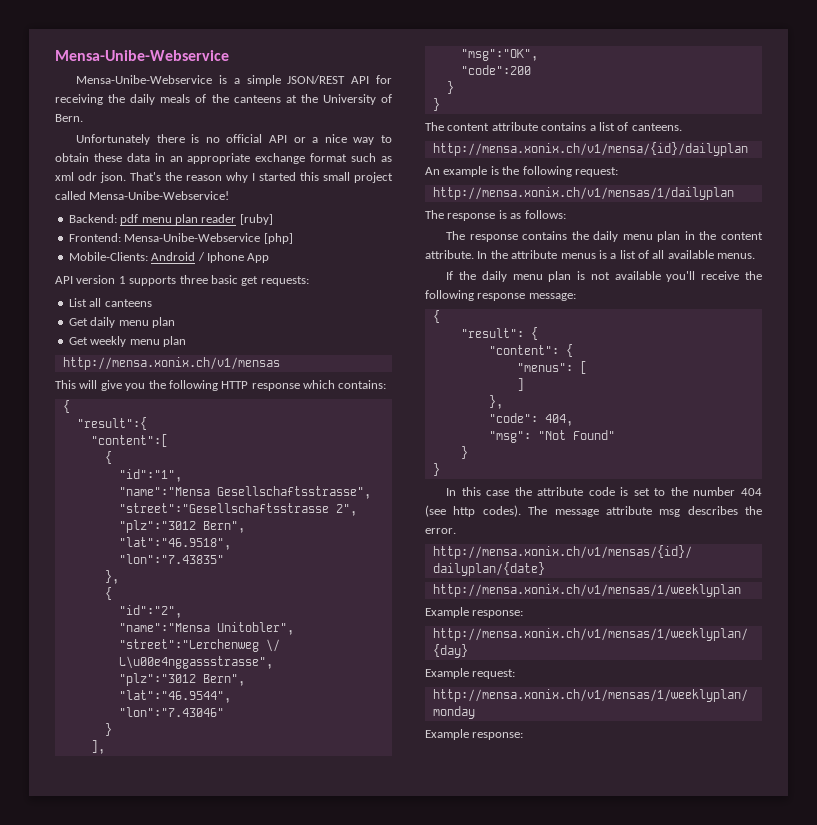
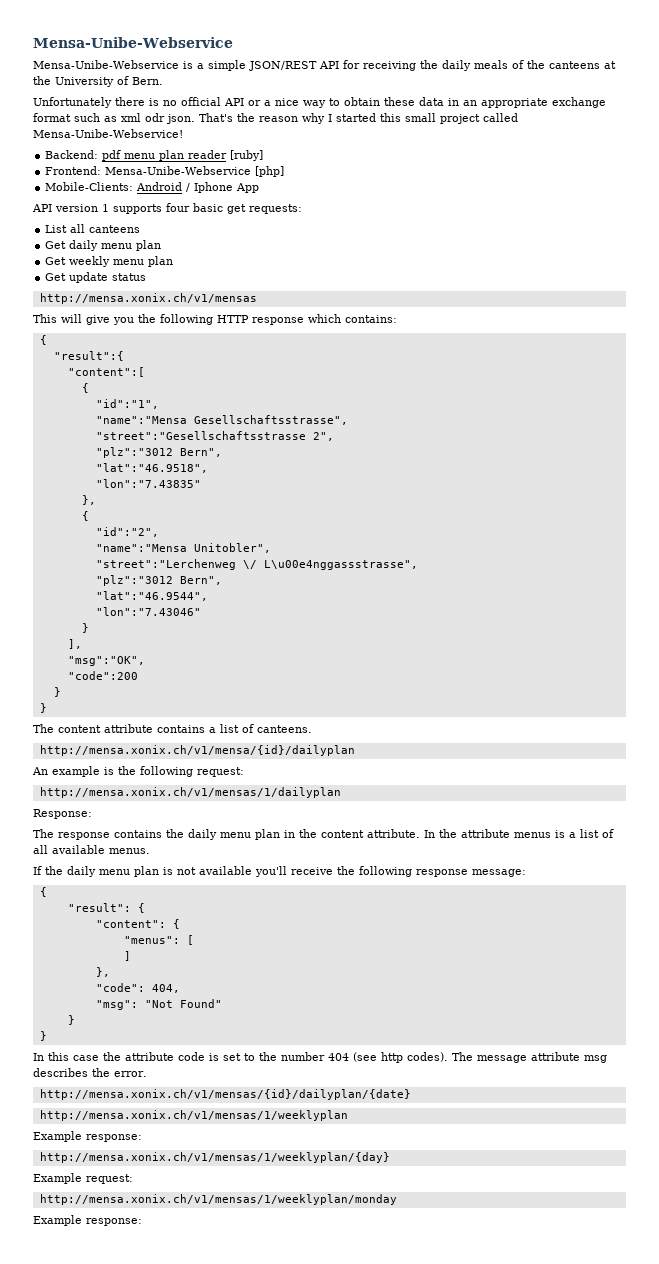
[179,275,208,284] three -> [166,203,190,212] four
(186, 341) none -> [45,272,147,283] // Get update status
[425,210,566,221] The response is as follows: -> [33,809,92,819] Response:

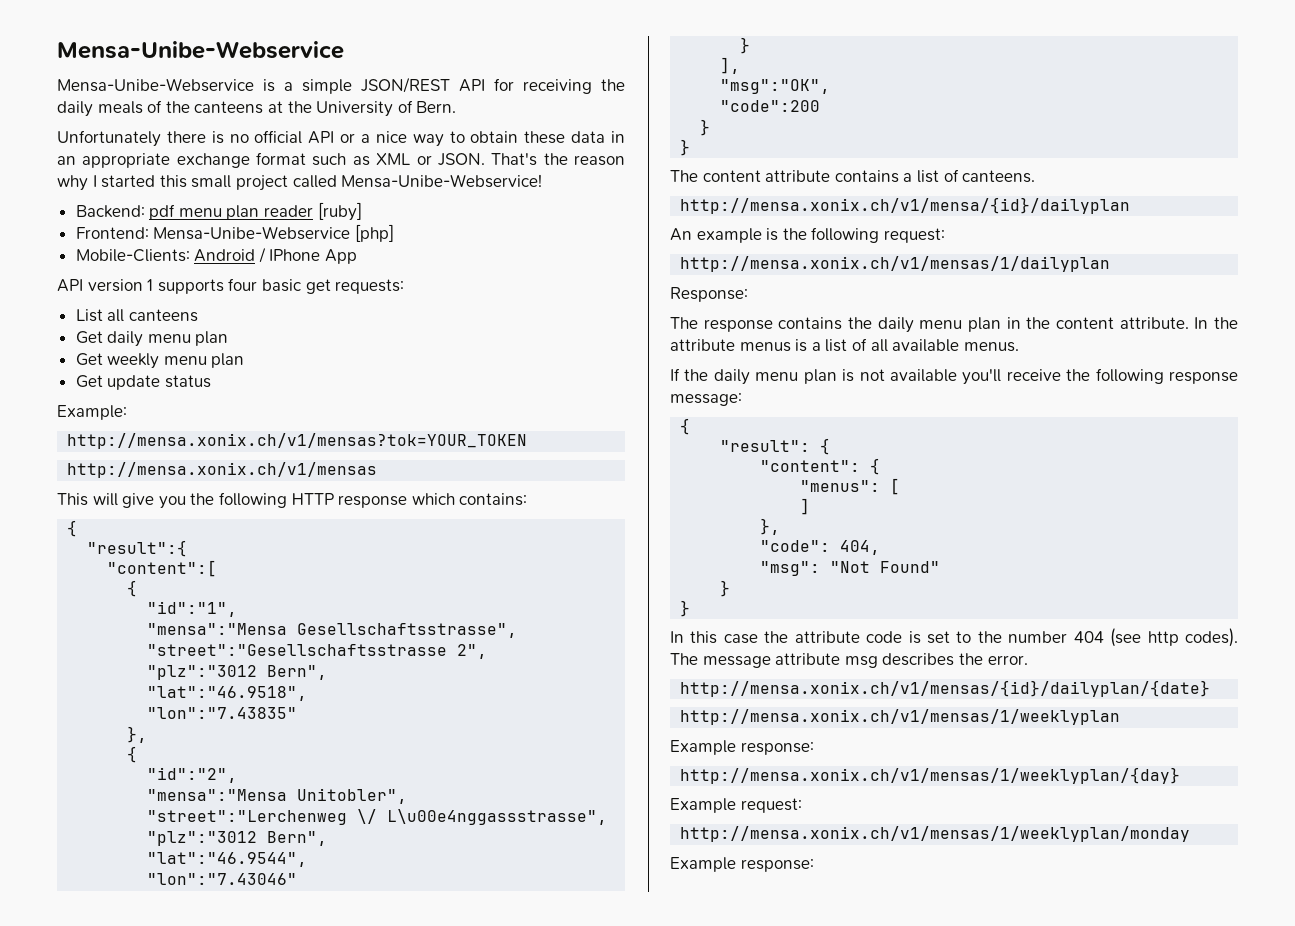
[121,113,195,124] xml odr json. -> [376,153,485,166] XML or JSON.
[194,182,234,193] Iphone -> [269,249,321,261] IPhone
(147, 277) none -> [57,405,127,420] [67,433,528,449] // Example: // http://mensa.xonix.ch/v1/mensas?tok=YOUR_TOKEN
[95,416,187,424] "name":"Mensa -> [147,623,288,635] "mensa":"Mensa
[95,544,187,552] "name":"Mensa -> [147,789,288,801] "mensa":"Mensa

